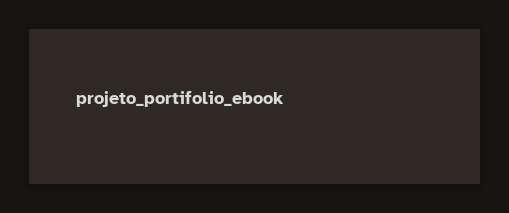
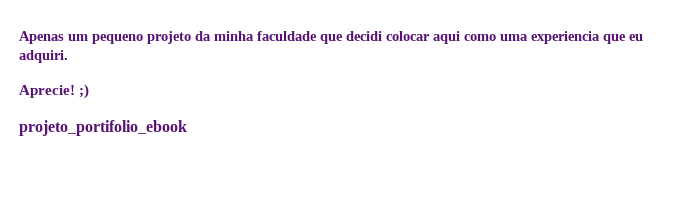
(76, 99) none -> [19,31,643,44] [19,50,68,63] [19,84,90,99] Apenas um pequeno projeto da minha faculdade que decidi colocar aqui como uma experiencia que eu adquiri. // Aprecie! ;) //

